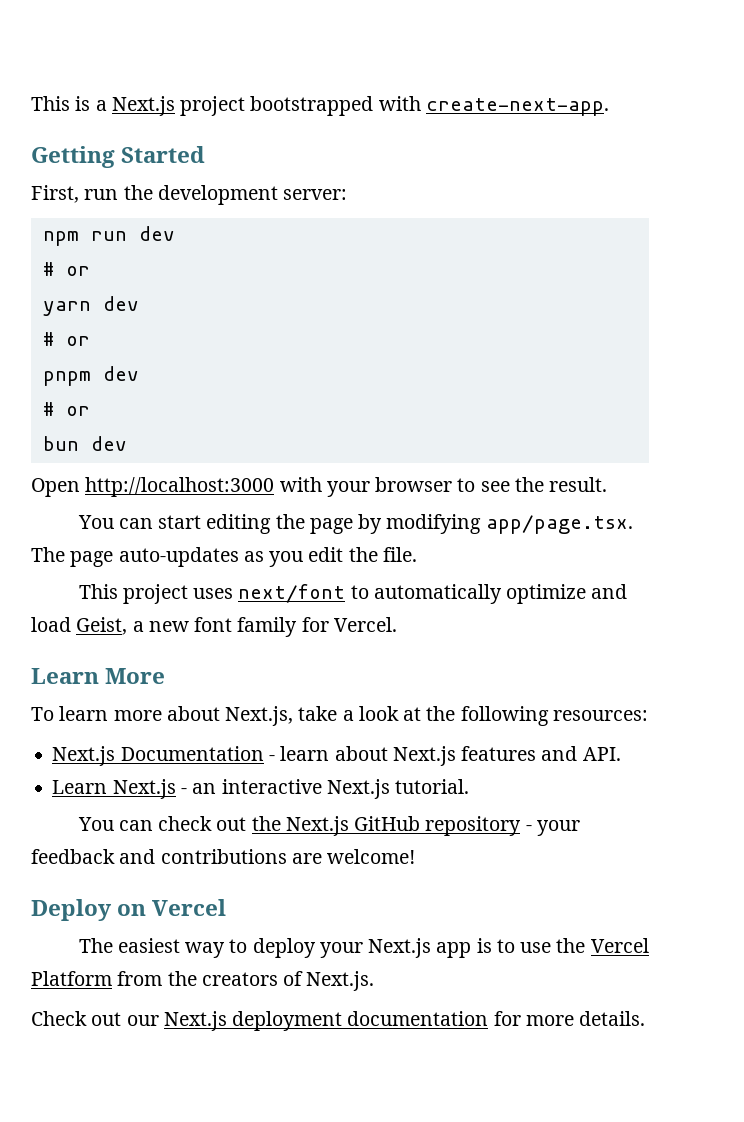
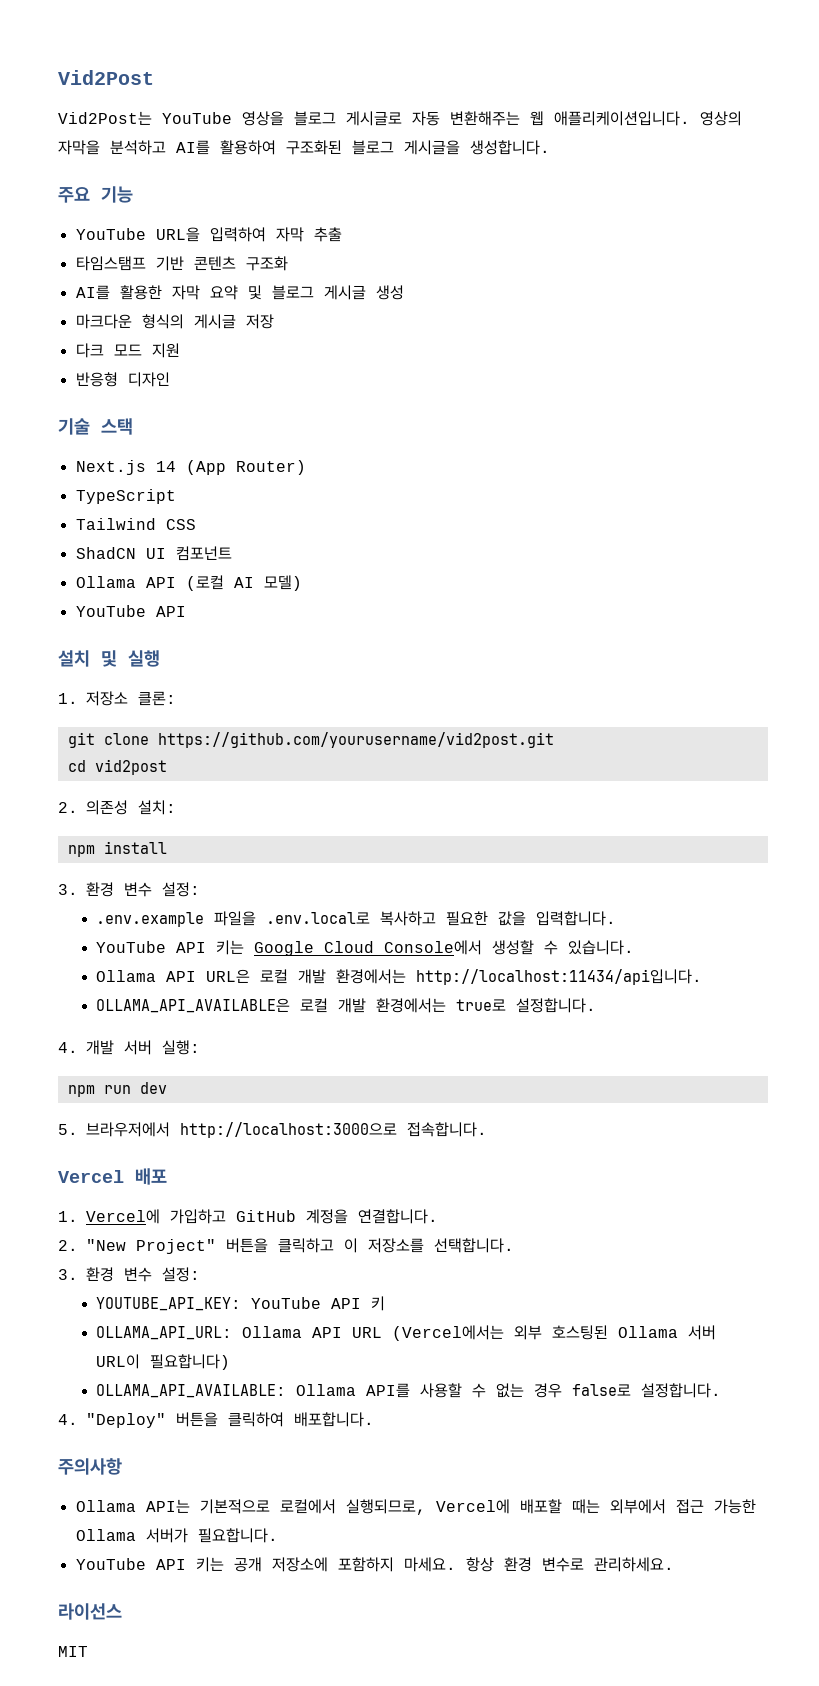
[31,96,609,116] [31,146,206,168] [31,185,348,205] [42,226,175,246] [42,262,90,276] [42,296,139,316] [42,332,90,346] [42,366,139,386] [42,402,90,416] [42,436,127,451] [31,477,608,497] [77,514,633,534] [31,547,417,567] [78,584,628,604] [31,617,397,637] [31,668,166,684] [31,706,648,726] [52,746,621,766] [52,779,470,799] [77,816,580,836] [31,849,416,864] [31,899,227,921] [78,938,649,958] [31,971,375,991] [31,1011,646,1031] This is a Next.js project bootstrapped with create-next-app. // Getting Started // First, run the development server: // npm run dev // # or // yarn dev // # or // pnpm dev // # or // bun dev // Open http://localhost:3000 with your browser to see the result. // You can start editing the page by modifying app/page.tsx. The page auto-updates as you edit the file. // This project uses next/font to automatically optimize and load Geist, a new font family for Vercel. // Learn More // To learn more about Next.js, take a look at the following resources: // Next.js Documentation - learn about Next.js features and API. // Learn Next.js - an interactive Next.js tutorial. // You can check out the Next.js GitHub repository - your feedback and contributions are welcome! // Deploy on Vercel // The easiest way to deploy your Next.js app is to use the Vercel Platform from the creators of Next.js. // Check out our Next.js deployment documentation for more details. -> [58,70,154,85] [58,111,742,126] [58,140,550,155] [58,186,133,203] [75,227,342,242] [75,256,288,271] [75,285,404,300] [75,314,274,329] [75,343,180,358] [75,372,170,387] [58,418,133,435] [75,460,306,475] [75,489,176,504] [75,518,196,530] [75,546,232,561] [75,575,302,591] [75,605,186,617] [58,650,160,667] [58,691,176,706] [67,732,554,748] [67,759,167,775] [58,800,176,815] [67,841,167,857] [58,882,200,897] [95,911,616,927] [95,940,634,956] [95,969,702,985] [95,998,596,1013] [58,1040,200,1055] [67,1082,167,1097] [58,1122,487,1138] [58,1168,167,1185] [58,1209,438,1224] [58,1238,514,1254] [58,1267,200,1282] [95,1296,385,1311] [95,1325,716,1341] [95,1354,230,1370] [95,1383,721,1398] [58,1412,374,1428] [58,1458,122,1475] [75,1499,756,1515] [75,1528,278,1543] [75,1557,674,1572] [58,1603,122,1620] [58,1646,88,1657] Vid2Post // Vid2Post는 YouTube 영상을 블로그 게시글로 자동 변환해주는 웹 애플리케이션입니다. 영상의 자막을 분석하고 AI를 활용하여 구조화된 블로그 게시글을 생성합니다. // 주요 기능 // YouTube URL을 입력하여 자막 추출 // 타임스탬프 기반 콘텐츠 구조화 // AI를 활용한 자막 요약 및 블로그 게시글 생성 // 마크다운 형식의 게시글 저장 // 다크 모드 지원 // 반응형 디자인 // 기술 스택 // Next.js 14 (App Router) // TypeScript // Tailwind CSS // ShadCN UI 컴포넌트 // Ollama API (로컬 AI 모델) // YouTube API // 설치 및 실행 // 1. 저장소 클론: // git clone https://github.com/yourusername/vid2post.git // cd vid2post // 2. 의존성 설치: // npm install // 3. 환경 변수 설정: // .env.example 파일을 .env.local로 복사하고 필요한 값을 입력합니다. // YouTube API 키는 Google Cloud Console에서 생성할 수 있습니다. // Ollama API URL은 로컬 개발 환경에서는 http://localhost:11434/api입니다. // OLLAMA_API_AVAILABLE은 로컬 개발 환경에서는 true로 설정합니다. // 4. 개발 서버 실행: // npm run dev // 5. 브라우저에서 http://localhost:3000으로 접속합니다. // Vercel 배포 // 1. Vercel에 가입하고 GitHub 계정을 연결합니다. // 2. "New Project" 버튼을 클릭하고 이 저장소를 선택합니다. // 3. 환경 변수 설정: // YOUTUBE_API_KEY: YouTube API 키 // OLLAMA_API_URL: Ollama API URL (Vercel에서는 외부 호스팅된 Ollama 서버 URL이 필요합니다) // OLLAMA_API_AVAILABLE: Ollama API를 사용할 수 없는 경우 false로 설정합니다. // 4. "Deploy" 버튼을 클릭하여 배포합니다. // 주의사항 // Ollama API는 기본적으로 로컬에서 실행되므로, Vercel에 배포할 때는 외부에서 접근 가능한 Ollama 서버가 필요합니다. // YouTube API 키는 공개 저장소에 포함하지 마세요. 항상 환경 변수로 관리하세요. // 라이선스 // MIT

